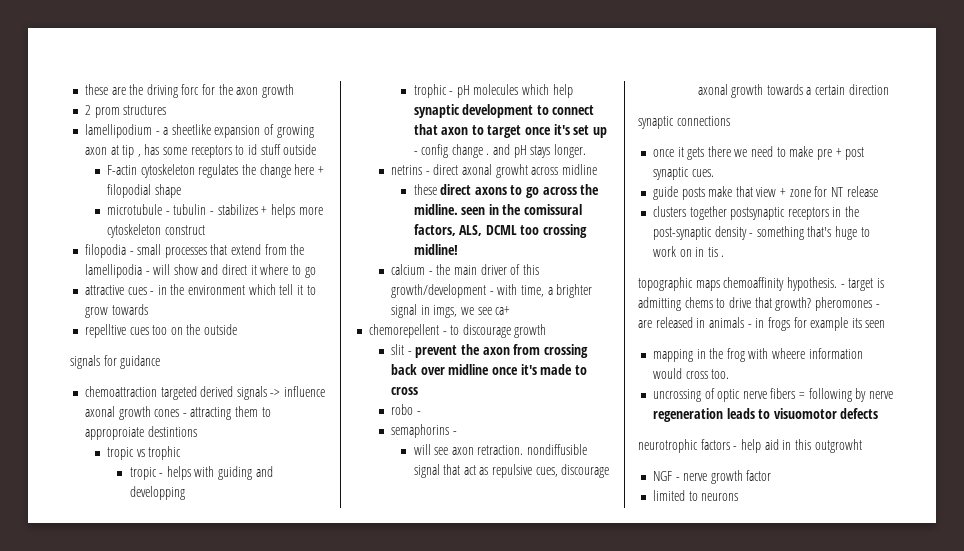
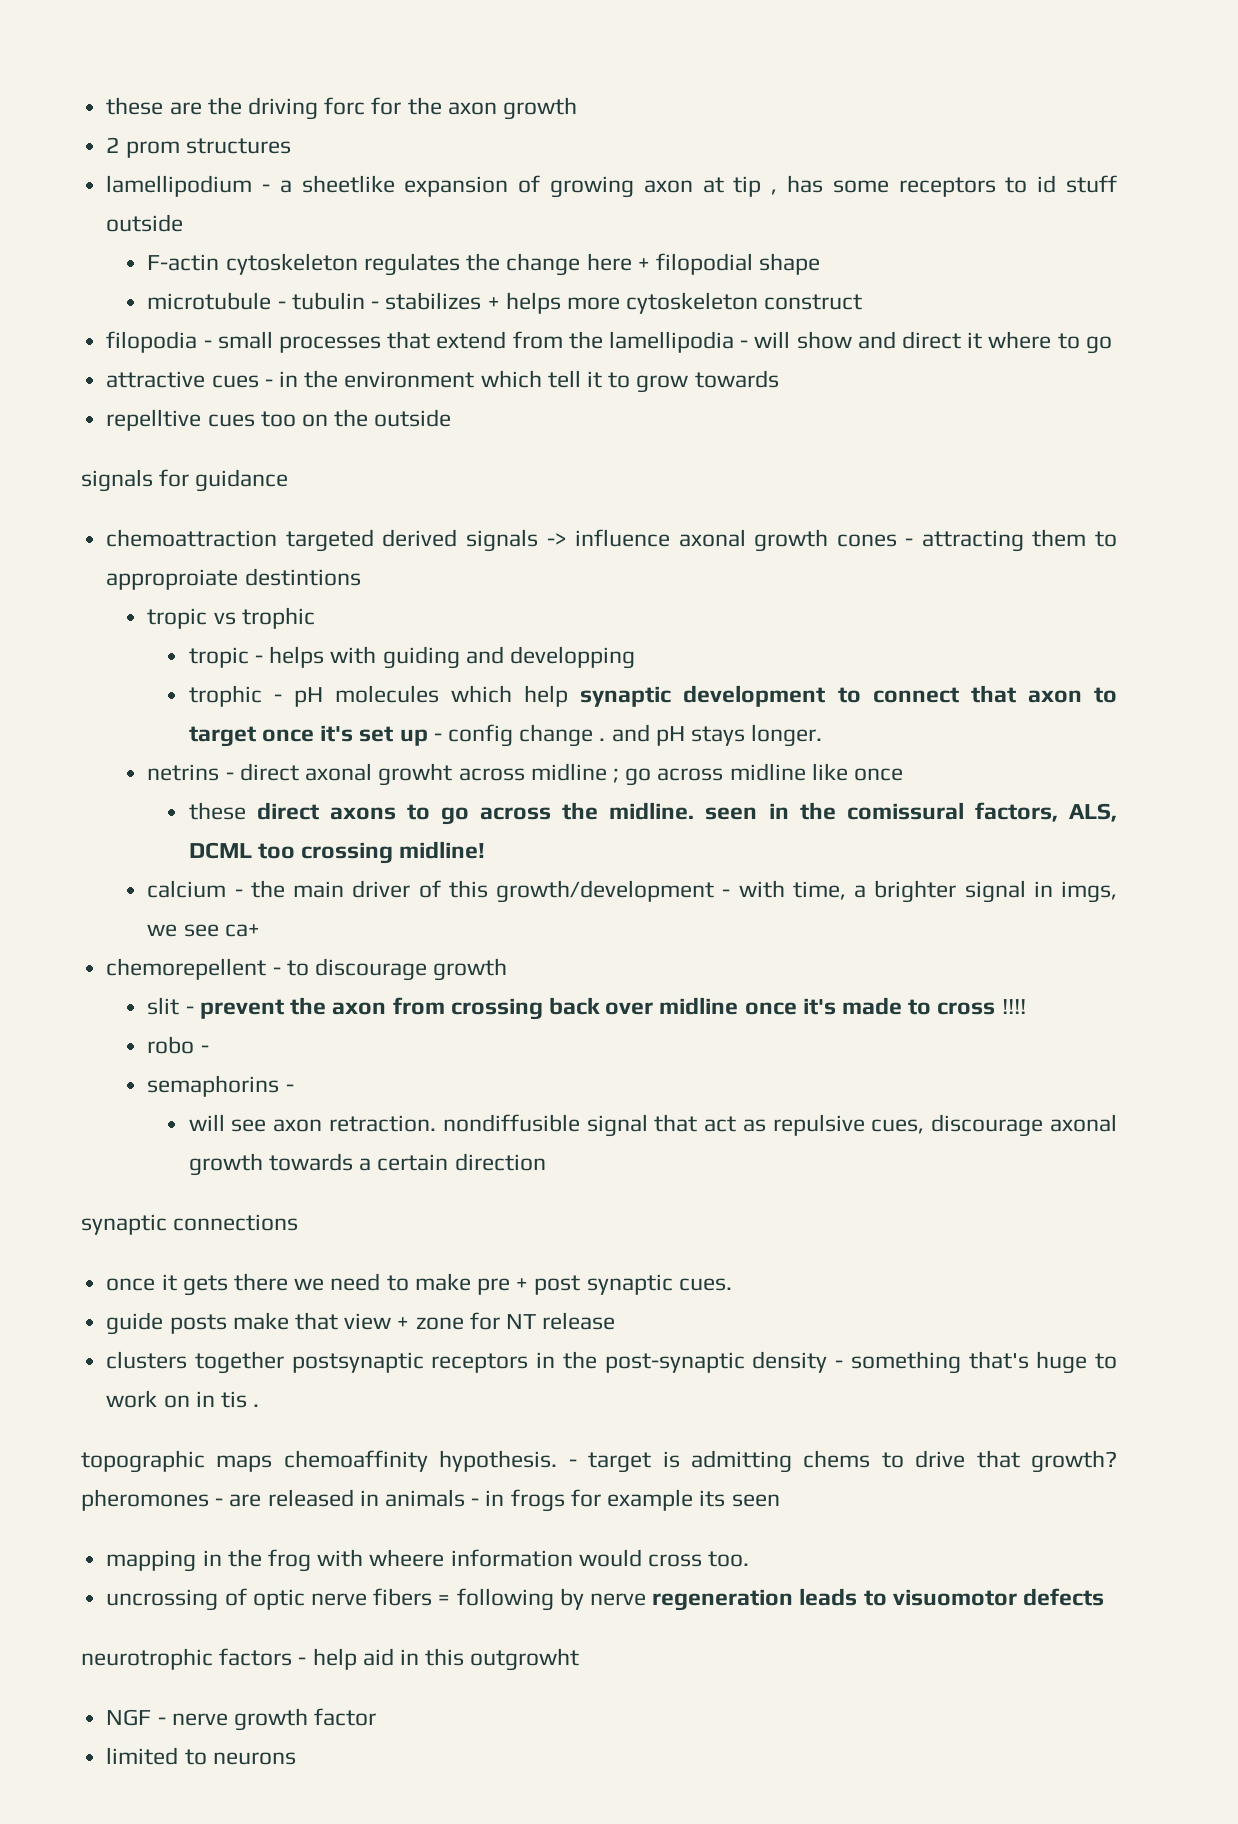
(598, 169) none -> [612,763,904,786] ; go across midline like once
(419, 391) none -> [1001,999,1026,1014] !!!!

